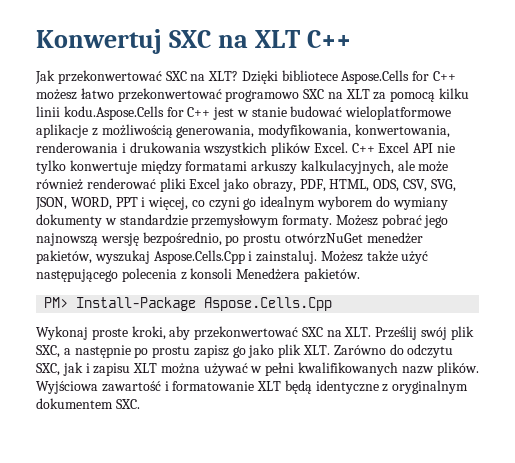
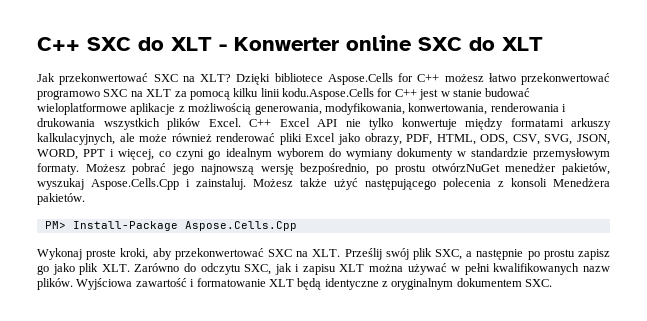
[36,29,351,54] Konwertuj SXC na XLT C++ -> [37,35,543,51] C++ SXC do XLT - Konwerter online SXC do XLT

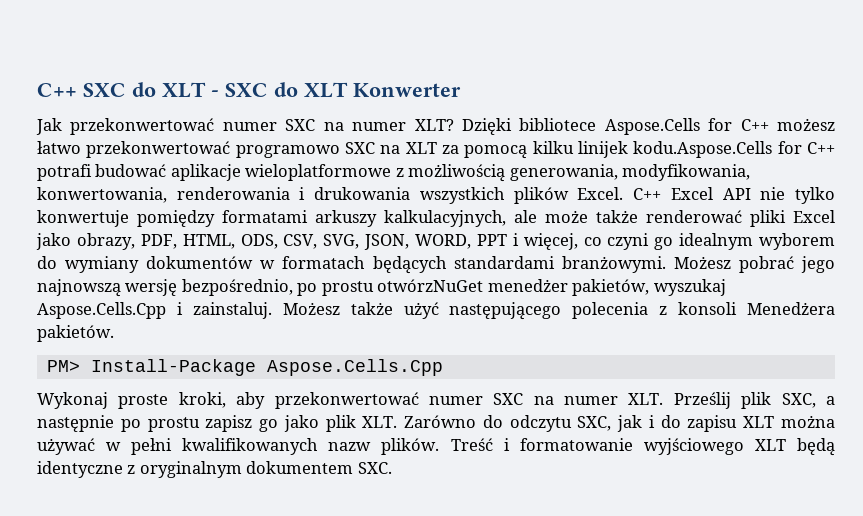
[234,35,543,51] Konwerter online SXC do XLT -> [225,82,461,98] SXC do XLT Konwerter
[153,74,195,82] SXC na -> [222,119,407,131] numer SXC na numer
[260,88,280,97] linii -> [577,141,628,158] linijek
[419,88,531,100] [37,103,176,115] jest w stanie budować wieloplatformowe aplikacje -> [37,164,392,181] potrafi budować aplikacje wieloplatformowe
[465,118,503,130] między -> [137,210,215,227] pomiędzy
[171,133,212,142] również -> [596,210,638,223] także
[396,148,610,160] [37,163,79,175] dokumenty w standardzie przemysłowym formaty. -> [146,256,666,274] dokumentów w formatach będących standardami branżowymi.
[267,249,309,257] SXC na -> [428,393,619,405] numer SXC na numer
[385,248,409,260] swój -> (731, 400) none
(300, 268) none -> [660,415,681,428] do
[76,278,187,290] Wyjściowa zawartość -> [450,438,493,451] Treść
(266, 282) none -> [643,438,744,455] wyjściowego

